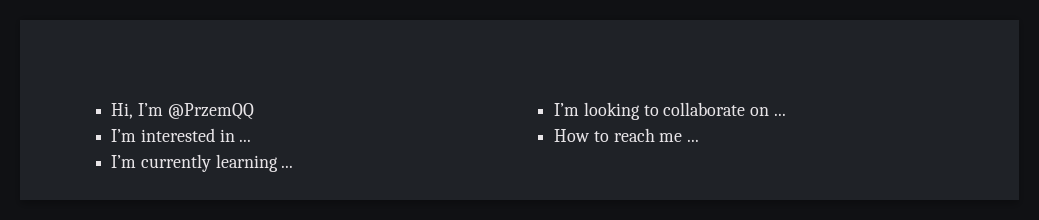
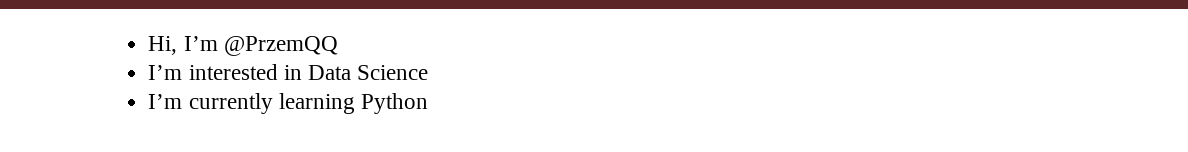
[239,139,252,142] ... -> [307,65,429,80] Data Science
[281,165,294,168] [554,102,786,120] [554,128,700,142] ... // I’m looking to collaborate on ... // How to reach me ... -> [360,93,428,114] Python

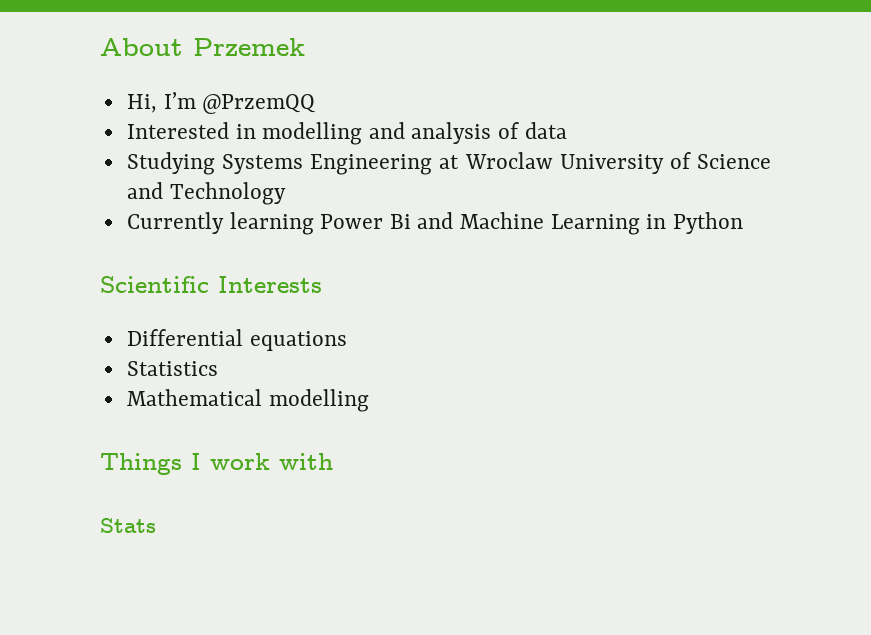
(148, 45) none -> [100,38,305,56] About Przemek //
[148,64,429,80] [148,93,428,114] I’m interested in Data Science // I’m currently learning Python -> [126,122,567,145] [126,152,771,175] [126,182,286,205] [126,212,743,235] [100,276,322,293] [126,329,347,351] [126,361,218,376] [126,389,369,412] [100,453,333,475] [100,518,156,533] Interested in modelling and analysis of data // Studying Systems Engineering at Wroclaw University of Science and Technology // Currently learning Power Bi and Machine Learning in Python // Scientific Interests // Differential equations // Statistics // Mathematical modelling // Things I work with // Stats

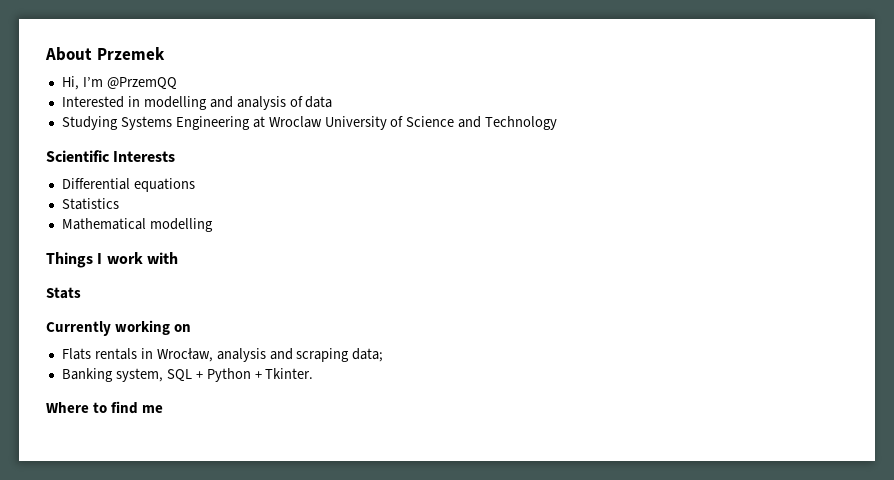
[126,212,743,235] // Currently learning Power Bi and Machine Learning in Python -> (558, 123) none
(156, 525) none -> [46,320,192,336] [61,348,384,362] [61,368,314,382] [46,401,164,414] // Currently working on // Flats rentals in Wrocław, analysis and scraping data; // Banking system, SQL + Python + Tkinter. // Where to find me

